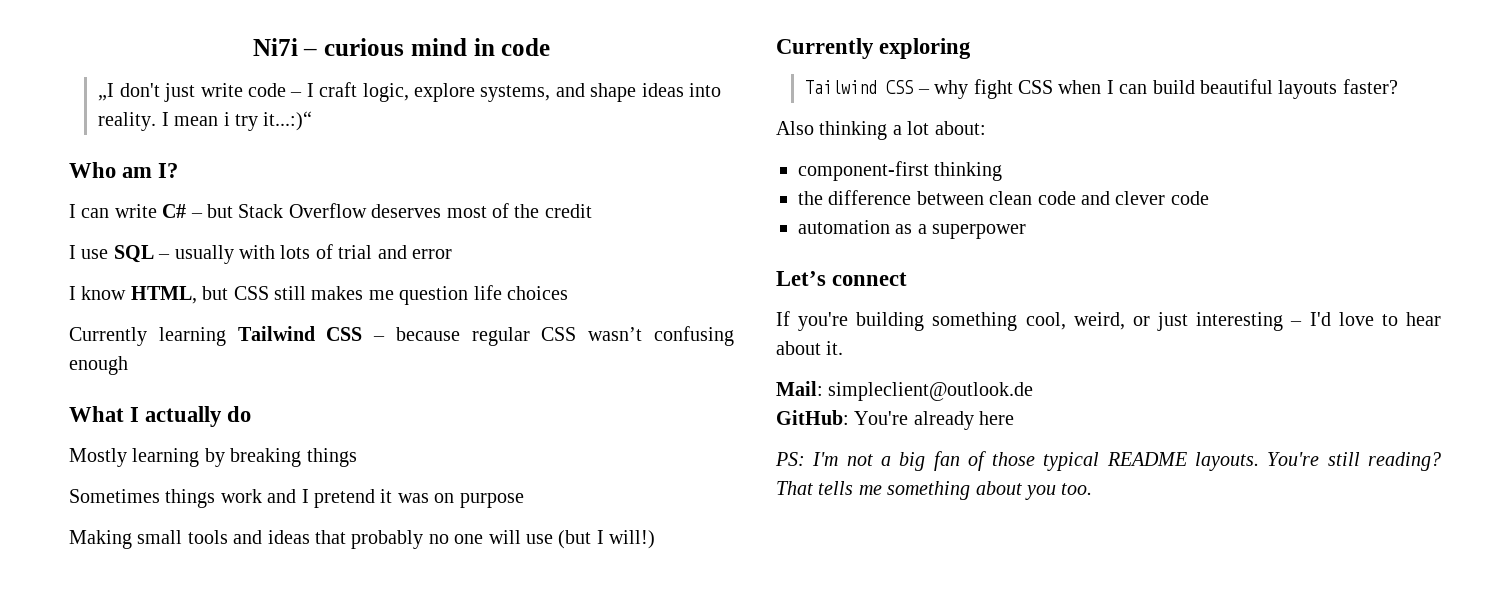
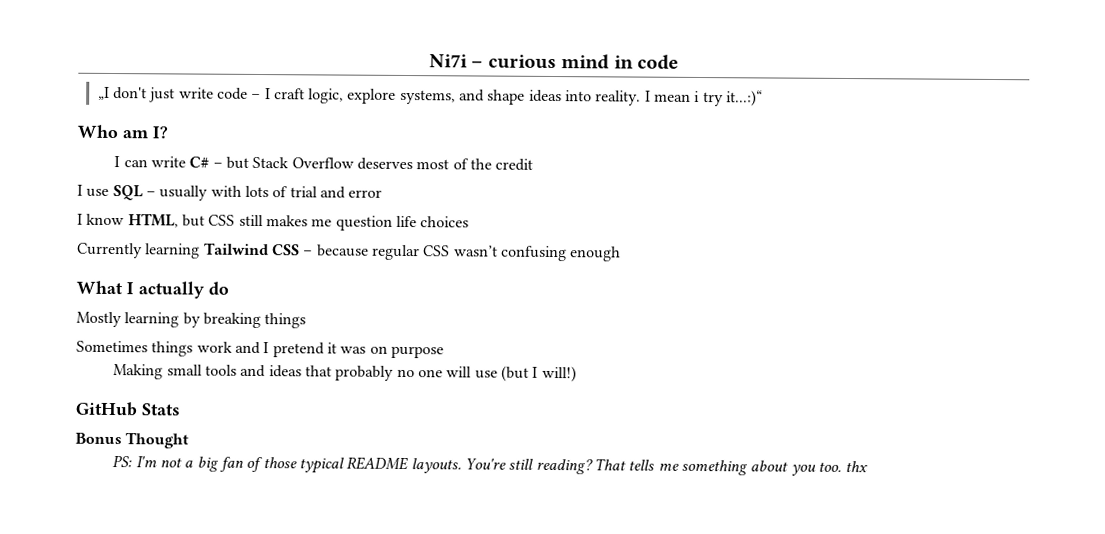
[776,38,972,59] [805,79,1398,99] [776,121,986,140] [798,161,1003,181] [798,190,1209,205] [798,220,1027,239] [776,271,908,286] [776,311,1441,331] [776,341,844,355] [776,381,1034,401] [776,410,1015,430] Currently exploring // Tailwind CSS – why fight CSS when I can build beautiful layouts faster? // Also thinking a lot about: // component-first thinking // the difference between clean code and clever code // automation as a superpower // Let’s connect // If you're building something cool, weird, or just interesting – I'd love to hear about it. // Mail: simpleclient@outlook.de // GitHub: You're already here -> [75,401,181,417] [75,432,190,449] GitHub Stats // Bonus Thought
(1093, 489) none -> [845,461,869,473] thx

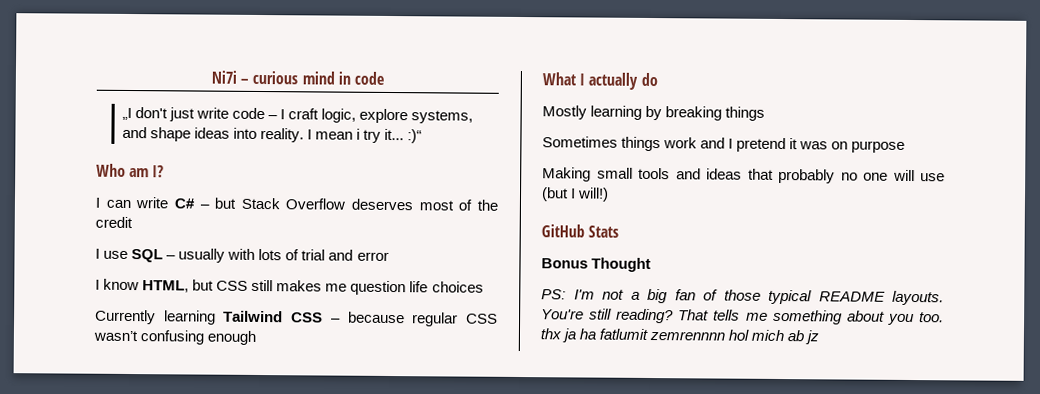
[725,90,763,107] it...:)“ -> [384,128,423,144] it... :)“
(869, 467) none -> [562,328,820,345] ja ha fatlumit zemrennnn hol mich ab jz

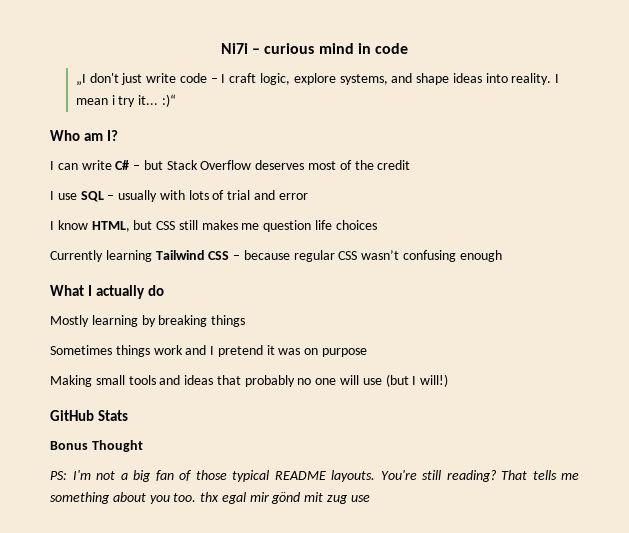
[562,328,820,345] ja ha fatlumit zemrennnn hol mich ab jz -> [221,492,370,504] egal mir gönd mit zug use

